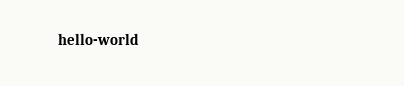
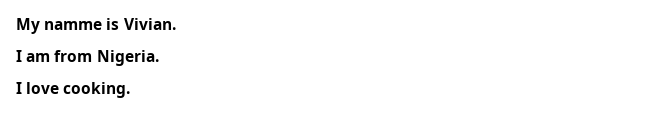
[58,33,139,45] hello-world -> [16,18,176,34] [16,50,159,66] [16,82,131,98] My namme is Vivian. // I am from Nigeria. // I love cooking.

